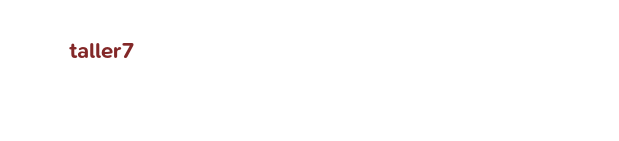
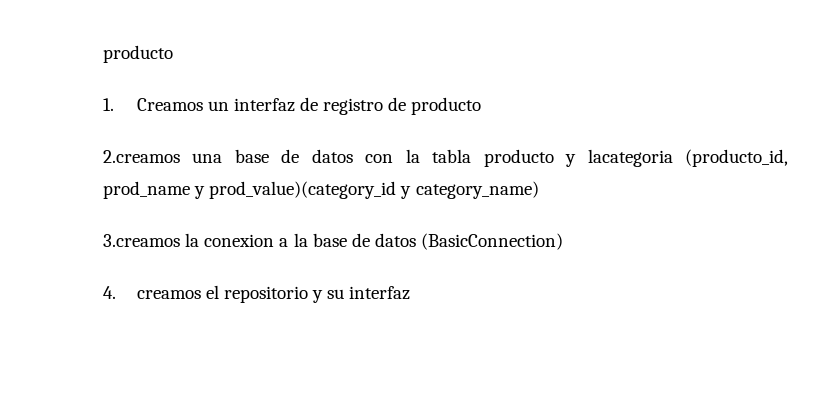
[69,43,134,59] taller7 -> [103,45,173,63] [103,97,482,115] [103,149,788,167] [103,181,539,199] [103,233,564,250] [103,285,411,303] producto // 1. Creamos un interfaz de registro de producto // 2.creamos una base de datos con la tabla producto y lacategoria (producto_id, prod_name y prod_value)(category_id y category_name) // 3.creamos la conexion a la base de datos (BasicConnection) // 4. creamos el repositorio y su interfaz

